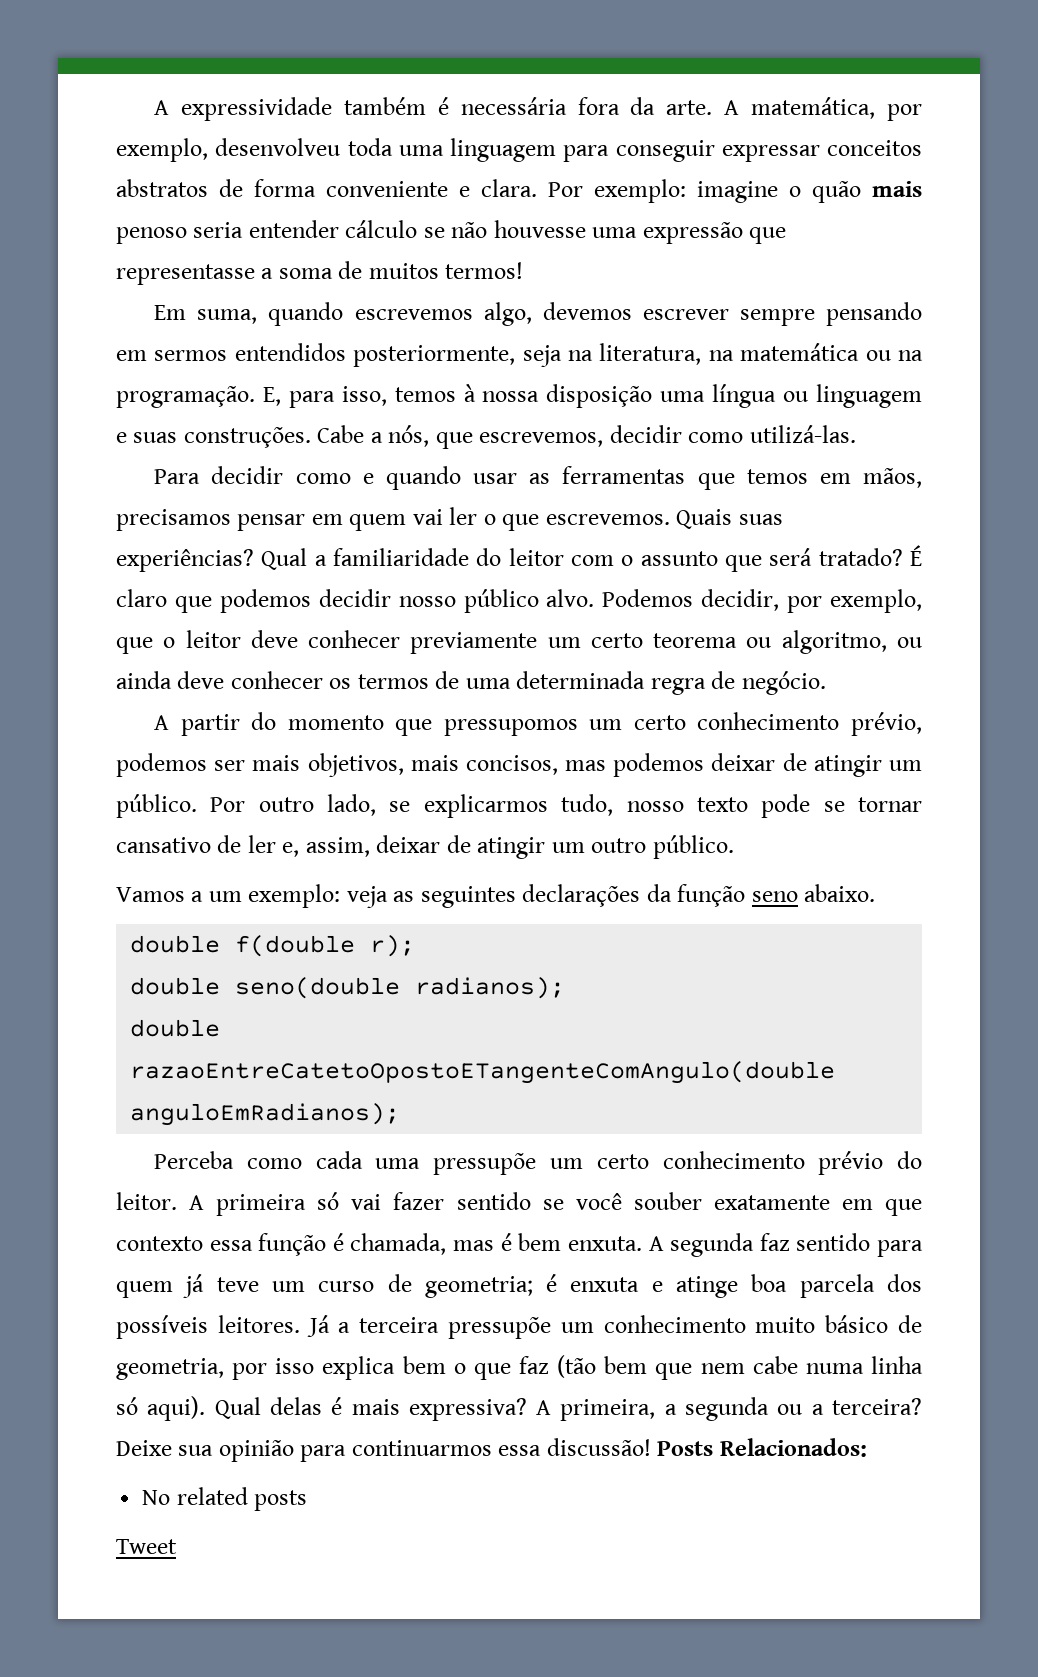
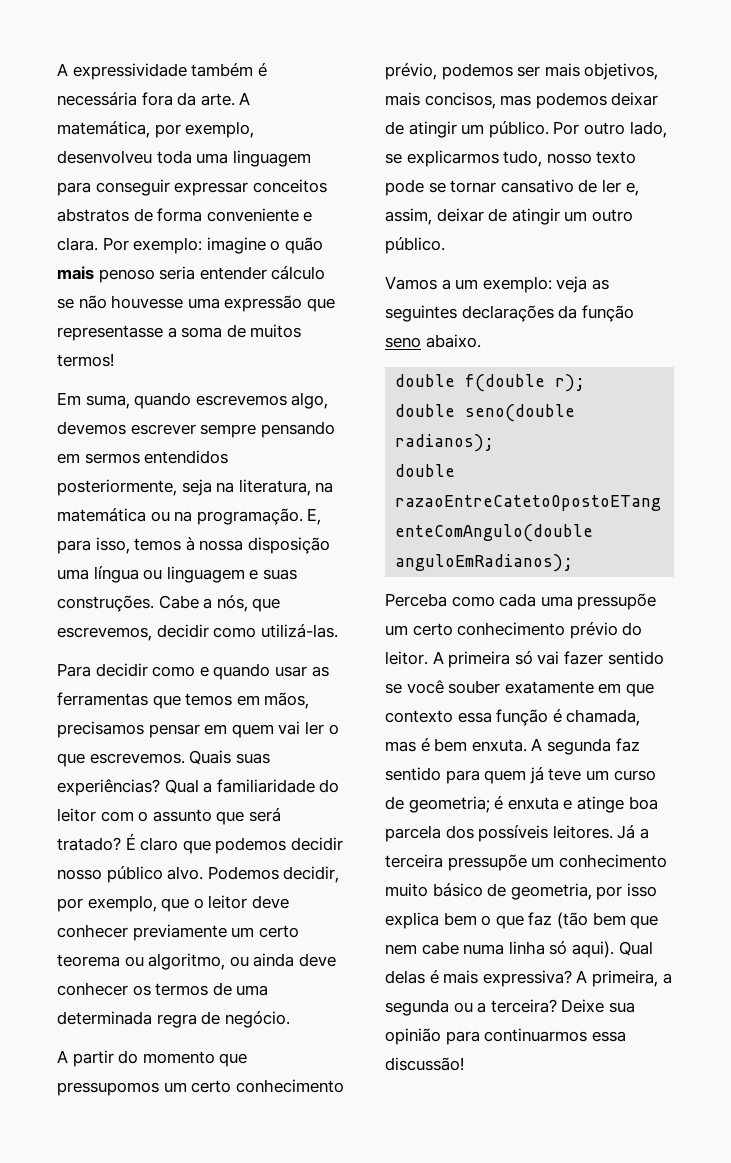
[657,1438,867,1457] [142,1487,308,1511] [116,1539,177,1554] Posts Relacionados: // No related posts // Tweet -> (464, 1064) none

